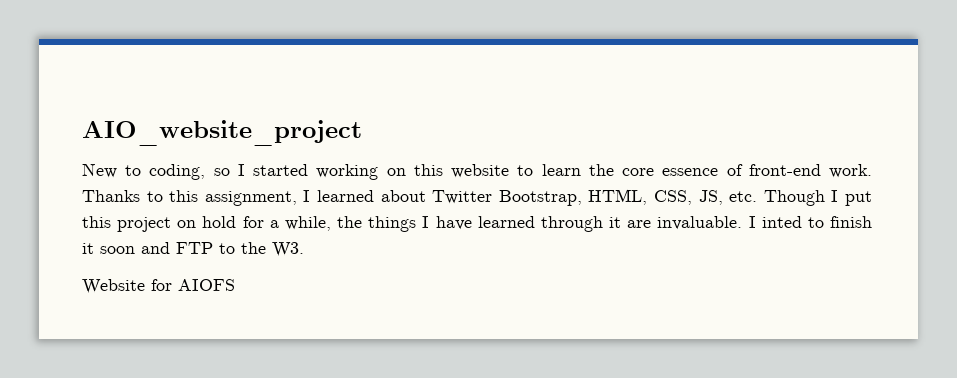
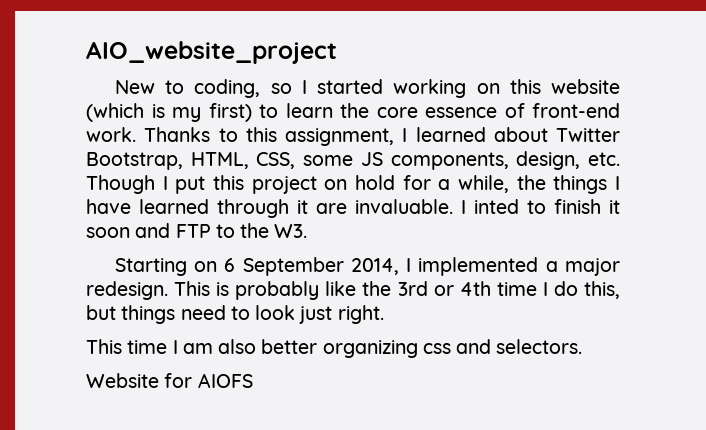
(510, 171) none -> [86,103,252,122] (which is my first)
[698,190,723,205] JS, -> [303,151,581,170] some JS components, design,
(304, 249) none -> [114,257,620,276] [86,281,620,300] [86,305,384,324] [86,339,583,358] // Starting on 6 September 2014, I implemented a major redesign. This is probably like the 3rd or 4th time I do this, but things need to look just right. // This time I am also better organizing css and selectors.

